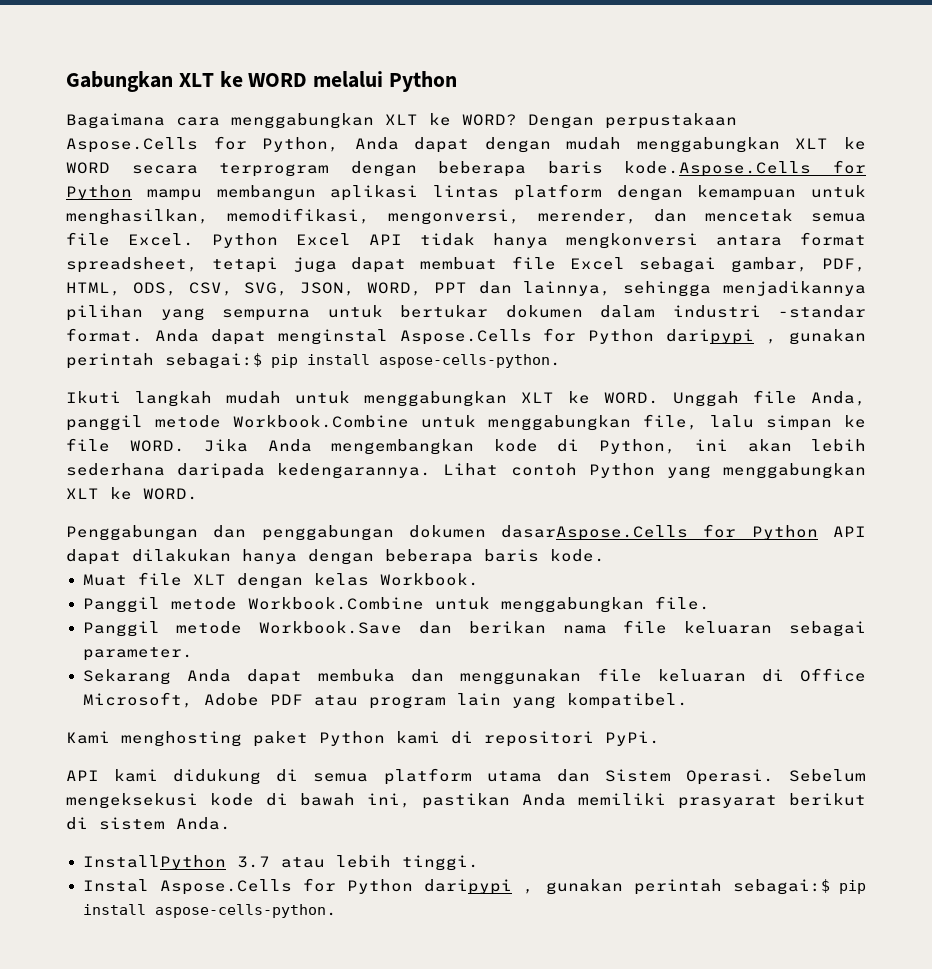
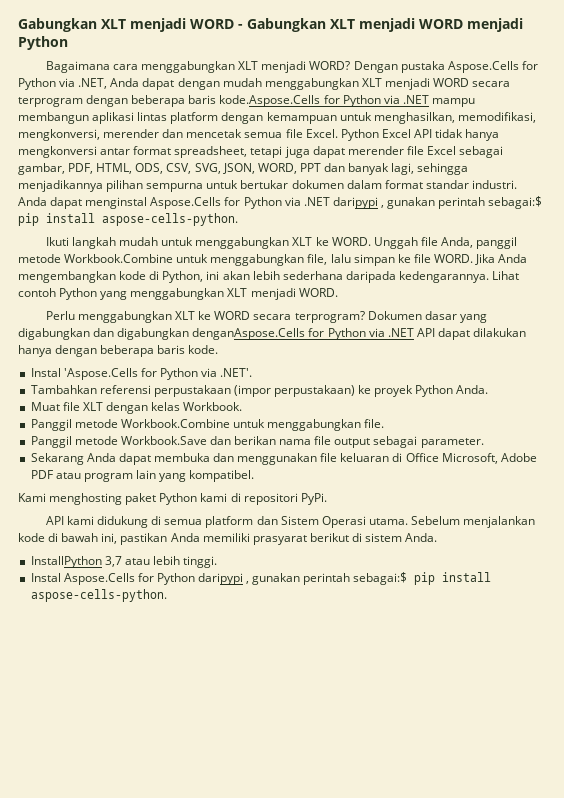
[66,71,384,92] Gabungkan XLT ke WORD melalui -> [18,18,523,32] Gabungkan XLT menjadi WORD - Gabungkan XLT menjadi WORD menjadi
[429,113,451,126] ke -> [261,61,307,73] menjadi
[605,113,737,129] [66,136,340,153] perpustakaan Aspose.Cells for Python, -> [400,61,538,73] [18,78,108,90] pustaka Aspose.Cells for Python via .NET,
[843,137,866,150] ke -> [384,78,430,90] menjadi
(132, 192) none -> [383,95,429,104] via .NET
[387,209,637,225] mengonversi, merender, -> [18,129,160,141] mengkonversi, merender
[716,235,782,246] antara -> [100,148,131,155] antar
[420,257,498,270] membuat -> [347,146,404,155] merender
[523,281,612,296] lainnya, -> [348,163,415,175] banyak lagi,
[160,308,205,321] yang -> (144, 186) none
[672,305,866,318] [66,328,143,342] industri -standar format. -> [384,180,517,189] format standar industri.
(655, 336) none -> [284,197,330,206] via .NET
[110,487,132,500] ke -> [250,288,296,300] menjadi
[66,524,818,541] Penggabungan dan penggabungan dokumen dasarAspose.Cells for Python -> [45,311,487,323] [18,328,414,340] Perlu menggabungkan XLT ke WORD secara terprogram? Dokumen dasar yang digabungkan dan digabungkan denganAspose.Cells for Python via .NET
(605, 555) none -> [30,368,253,380] [30,385,489,397] // Instal 'Aspose.Cells for Python via .NET'. // Tambahkan referensi perpustakaan (impor perpustakaan) ke proyek Python Anda.
[684,621,773,634] keluaran -> [334,438,371,448] output
[486,771,542,782] utama -> (254, 522) none
[685,769,867,785] [66,793,198,809] Operasi. Sebelum mengeksekusi -> [321,516,536,528] Operasi utama. Sebelum menjalankan
[236,856,270,868] 3.7 -> [104,556,122,567] 3,7

